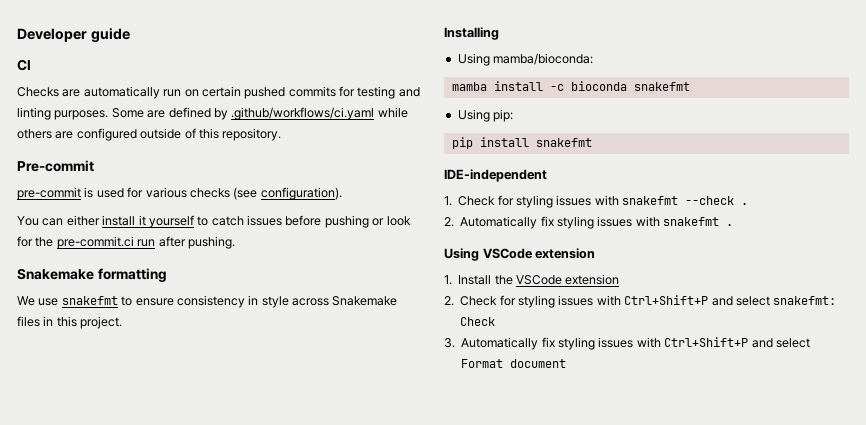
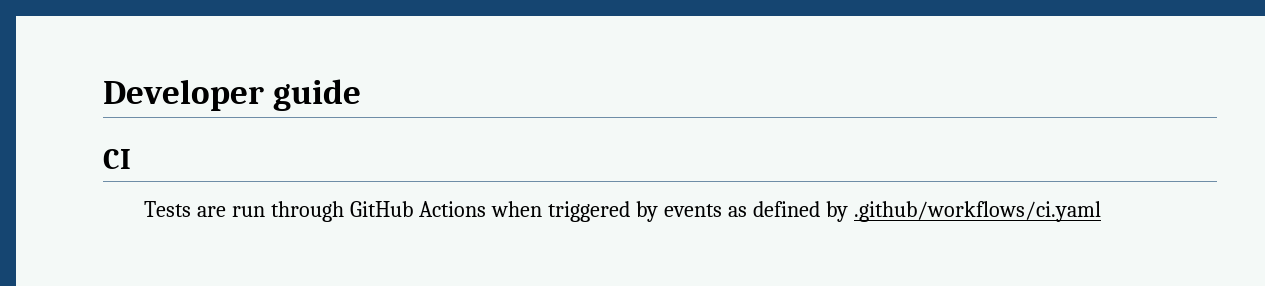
[17,86,420,99] [17,107,408,120] [17,128,282,141] [17,160,94,172] [17,187,342,200] [17,215,411,228] [17,236,235,249] [17,268,167,282] [17,295,398,308] [17,316,123,329] [444,27,499,40] [457,53,594,66] [451,81,690,91] [457,109,514,122] [451,137,592,149] [444,169,547,182] [444,195,749,208] [444,216,734,229] [444,248,596,261] [444,274,620,285] [444,295,837,308] [460,317,496,326] [444,337,810,350] [461,359,567,368] Checks are automatically run on certain pushed commits for testing and linting purposes. Some are defined by .github/workflows/ci.yaml while others are configured outside of this repository. // Pre-commit // pre-commit is used for various checks (see configuration). // You can either install it yourself to catch issues before pushing or look for the pre-commit.ci run after pushing. // Snakemake formatting // We use snakefmt to ensure consistency in style across Snakemake files in this project. // Installing // Using mamba/bioconda: // mamba install -c bioconda snakefmt // Using pip: // pip install snakefmt // IDE-independent // 1. Check for styling issues with snakefmt --check . // 2. Automatically fix styling issues with snakefmt . // Using VSCode extension // 1. Install the VSCode extension // 2. Check for styling issues with Ctrl+Shift+P and select snakefmt: Check // 3. Automatically fix styling issues with Ctrl+Shift+P and select Format document -> [144,201,1101,222] Tests are run through GitHub Actions when triggered by events as defined by .github/workflows/ci.yaml

